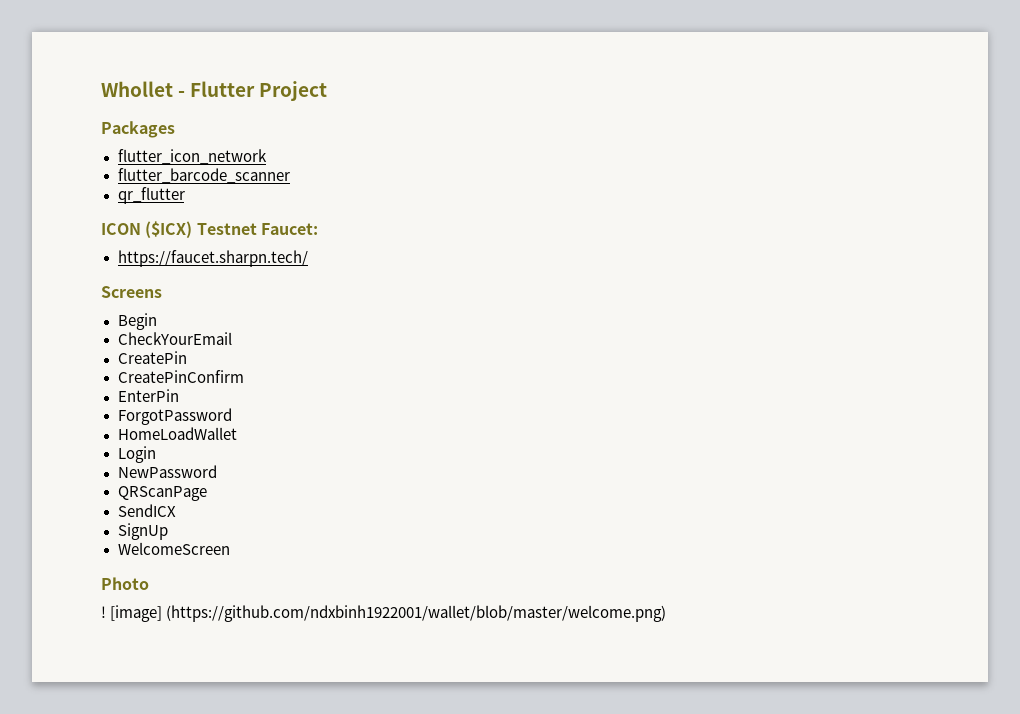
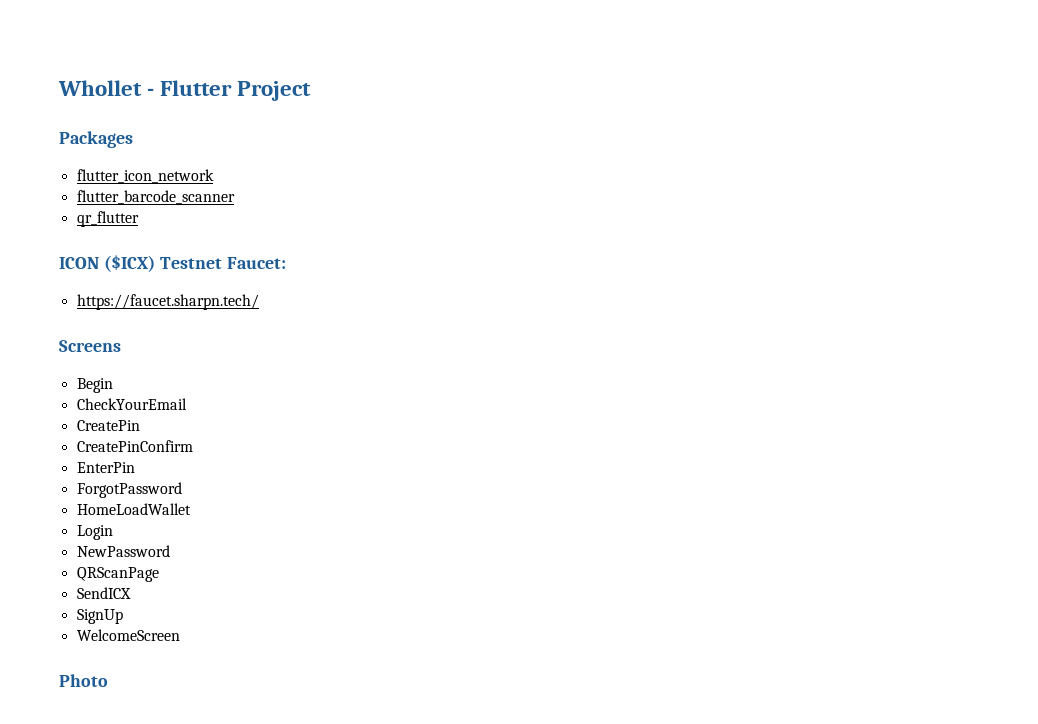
[101,605,667,622] // ! [image] (https://github.com/ndxbinh1922001/wallet/blob/master/welcome.png) -> (108, 680) none

